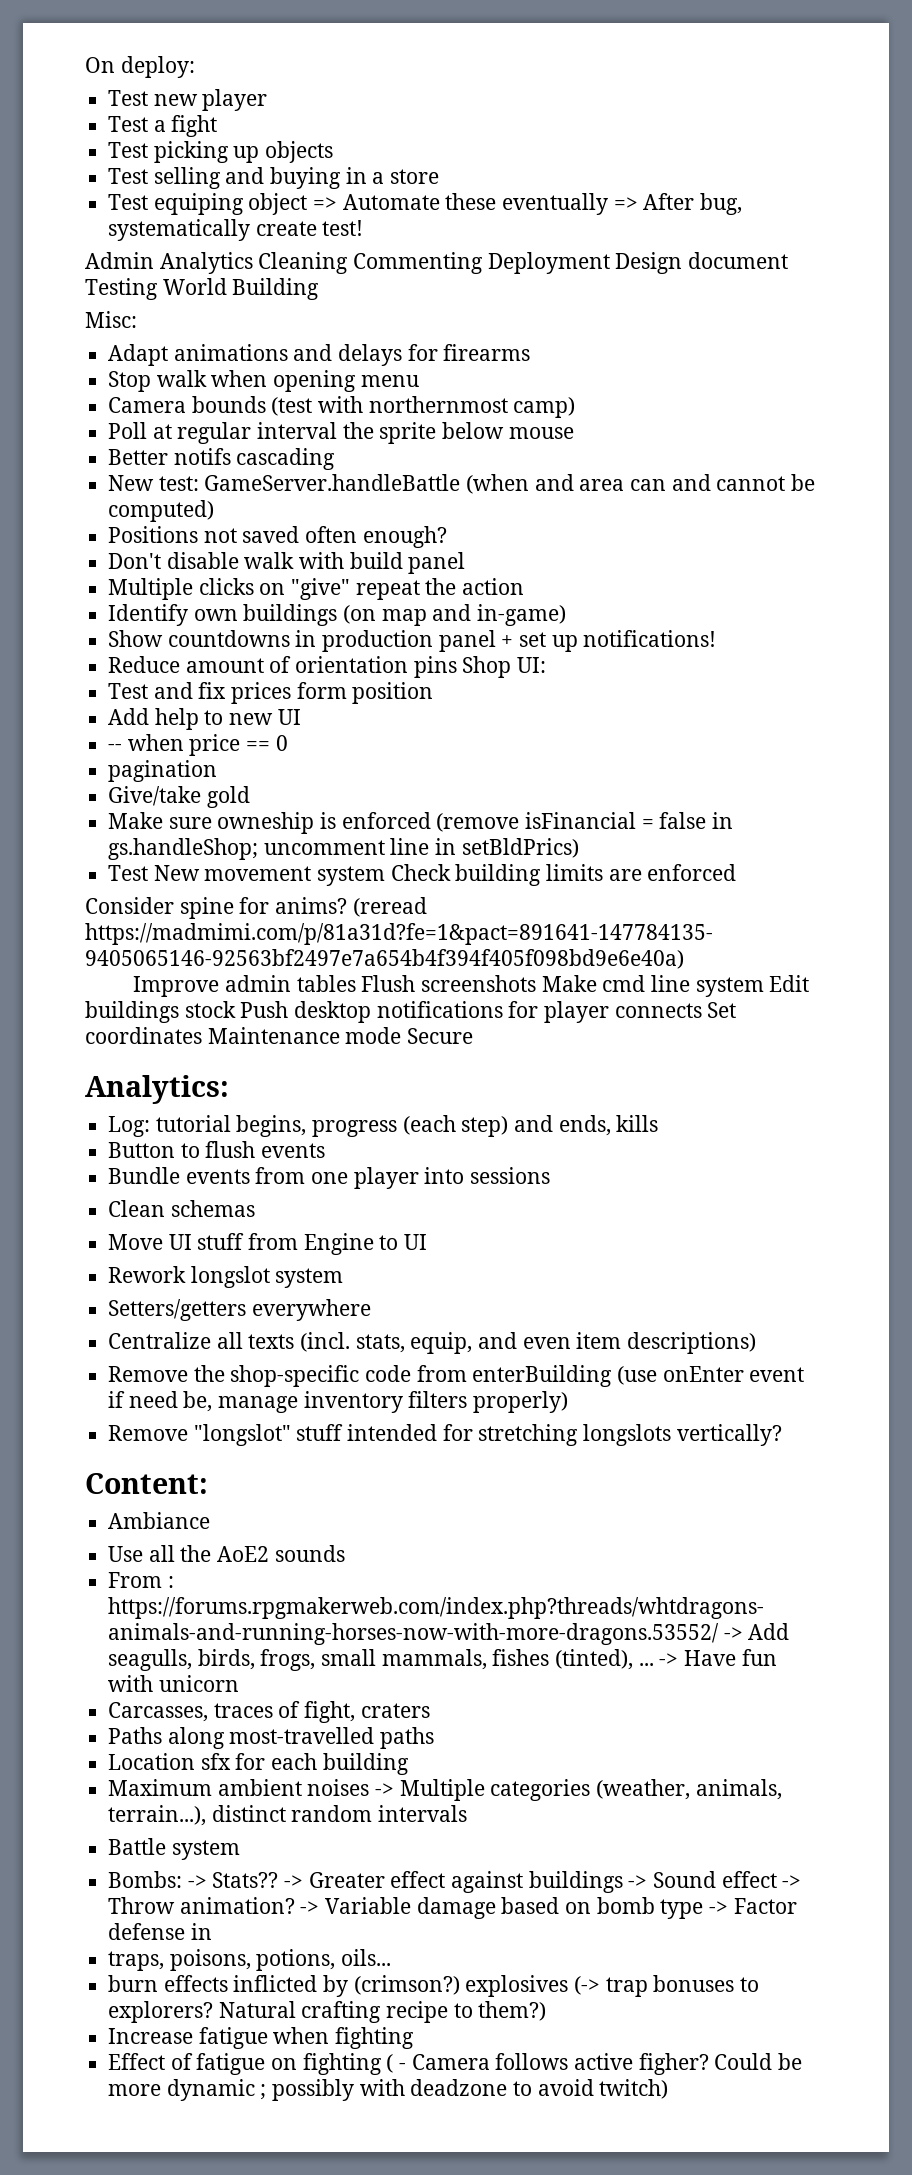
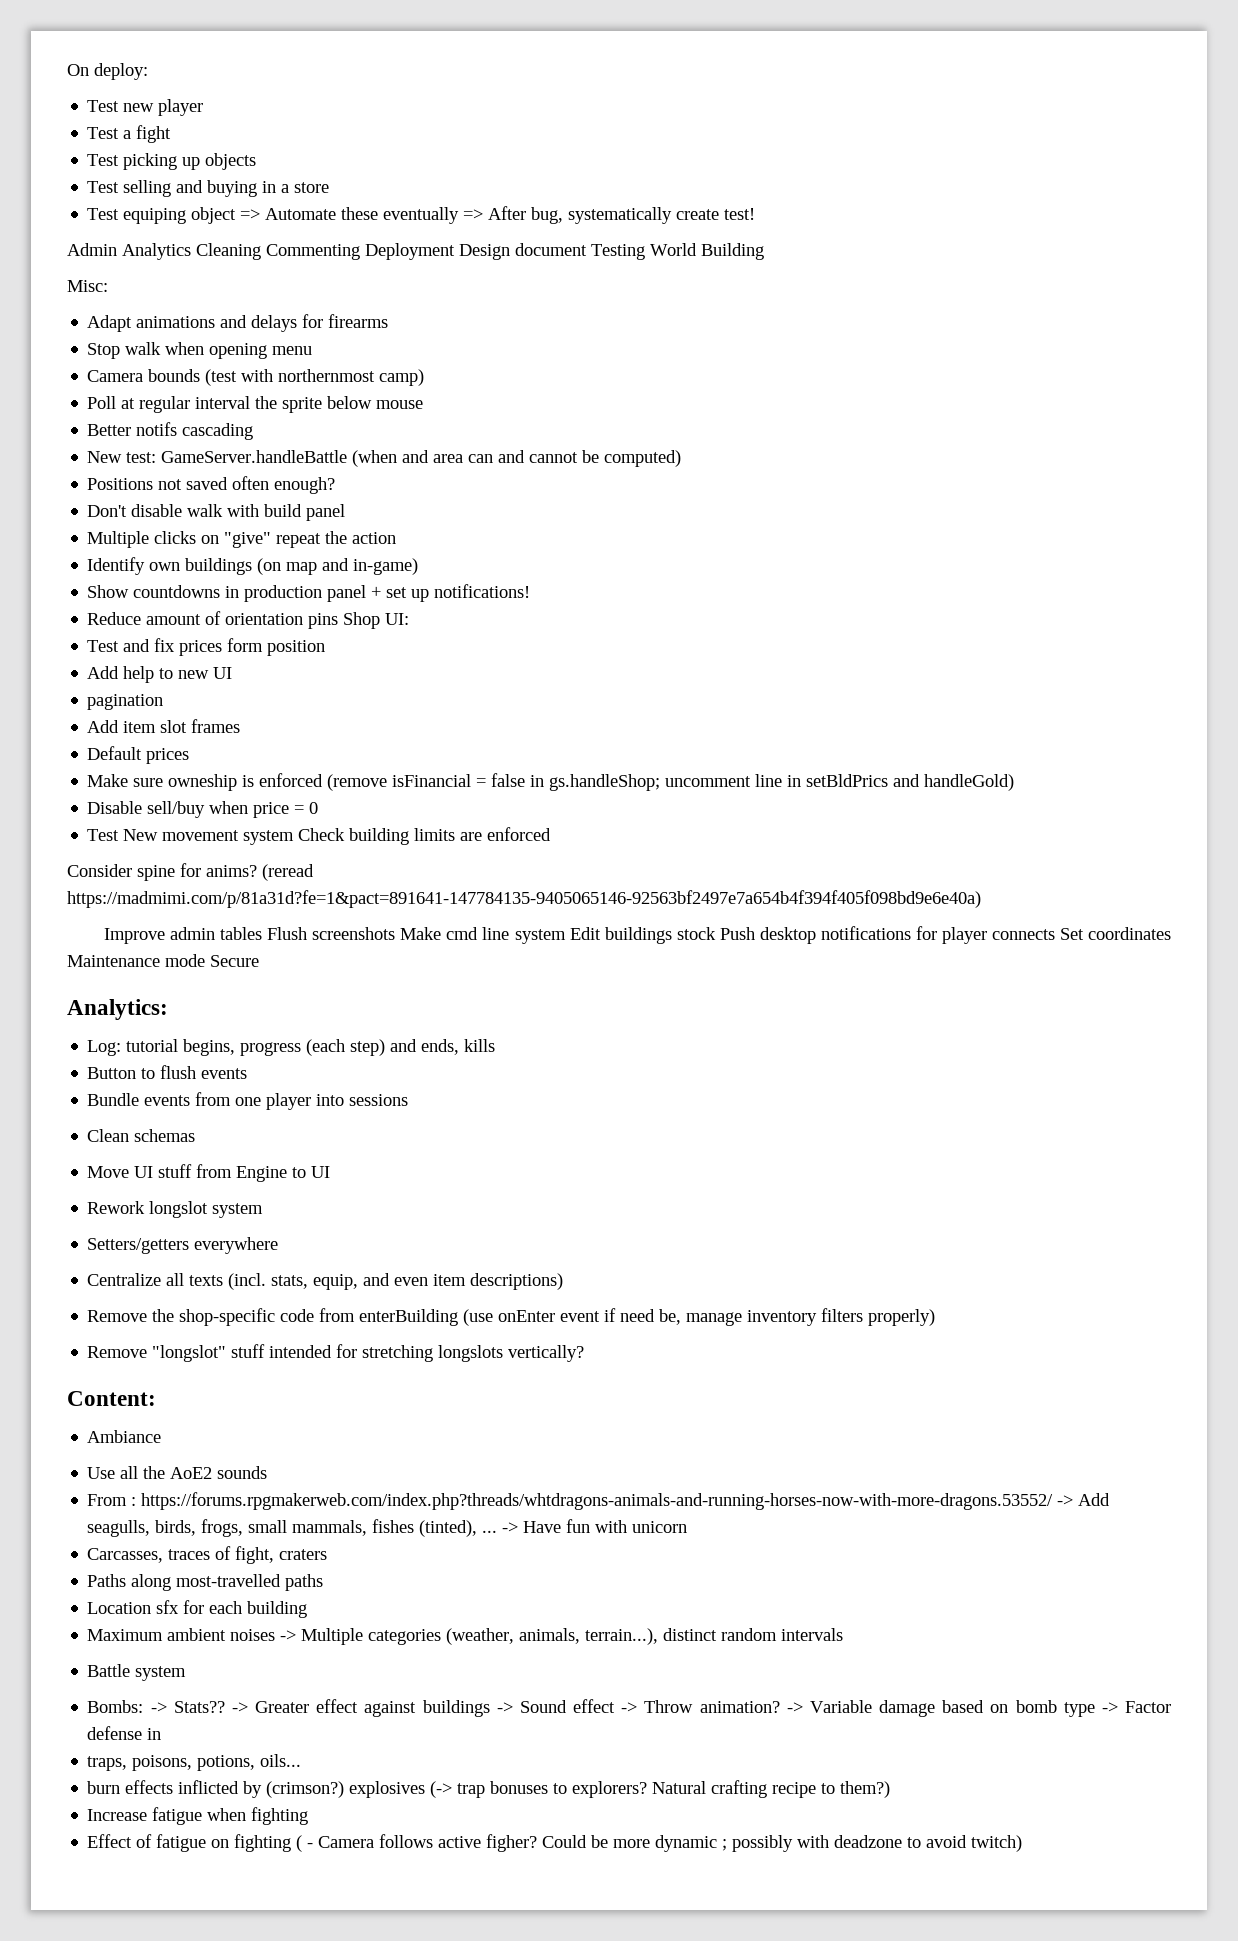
[108,734,288,756] [108,760,218,782] [108,786,250,808] -- when price == 0 // pagination // Give/take gold -> [87,694,164,710] [87,719,241,733] [87,746,190,764] pagination // Add item slot frames // Default prices
[461,838,579,858] setBldPrics) -> [806,774,1015,791] [87,801,319,818] setBldPrics and handleGold) // Disable sell/buy when price = 0

